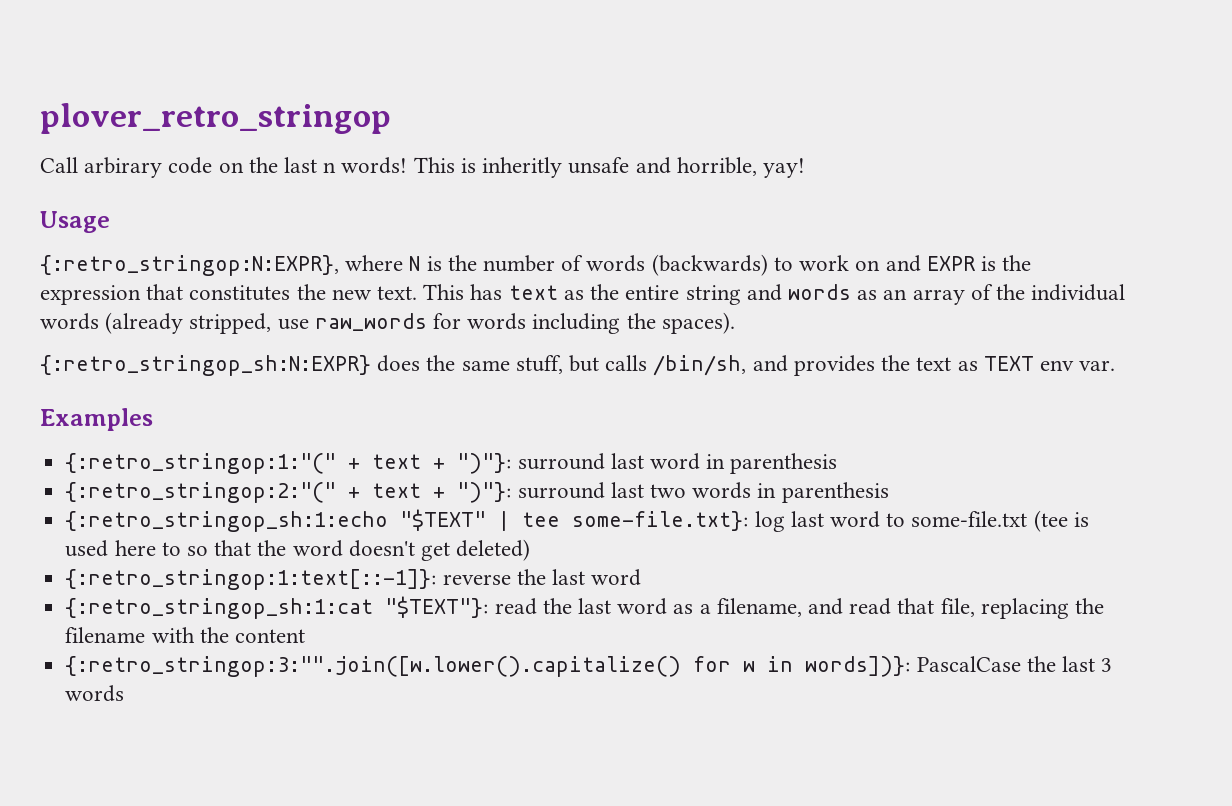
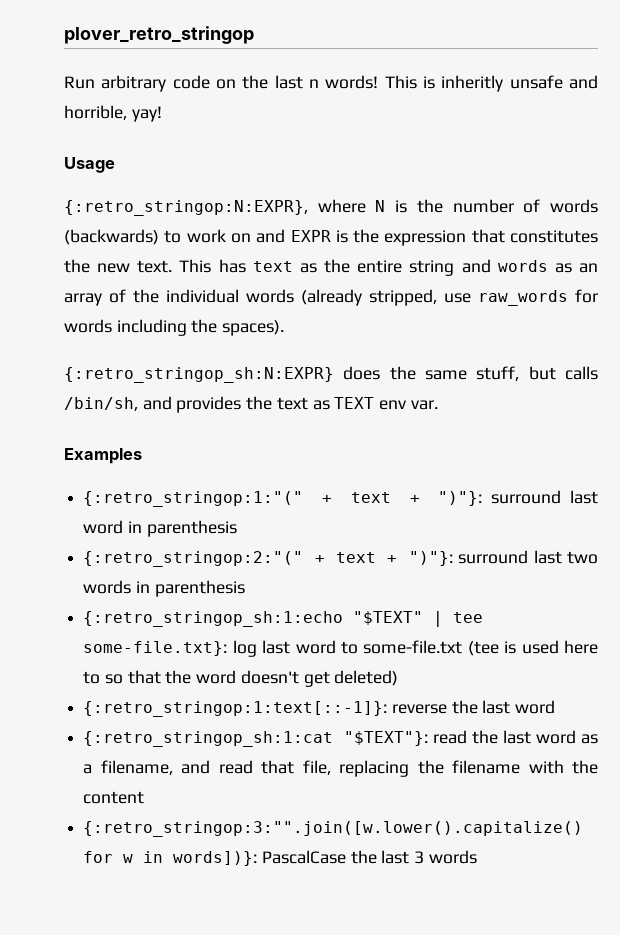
[40,157,163,178] Call arbirary -> [64,75,167,92] Run arbitrary

